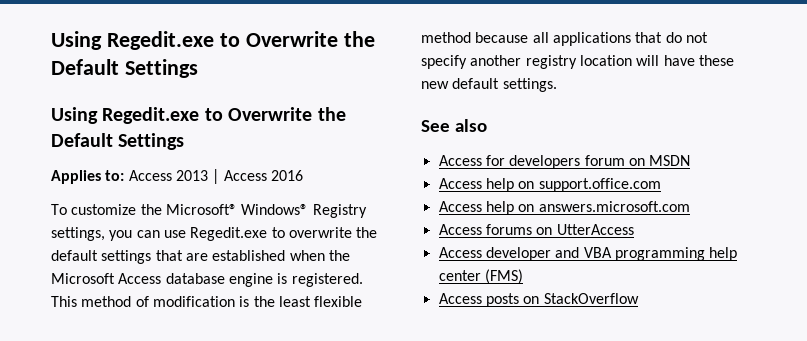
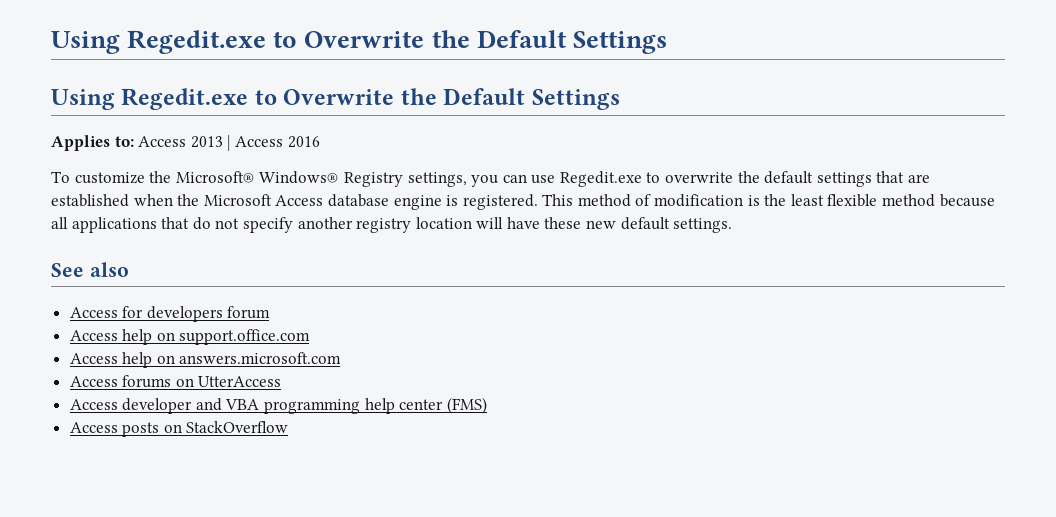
[628,155,691,166] on MSDN -> (271, 312) none

